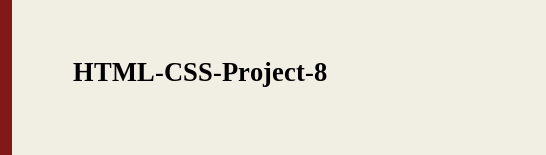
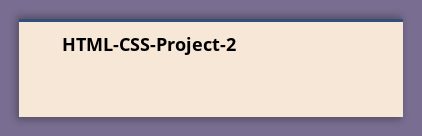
[73,62,327,87] HTML-CSS-Project-8 -> [62,37,236,55] HTML-CSS-Project-2

